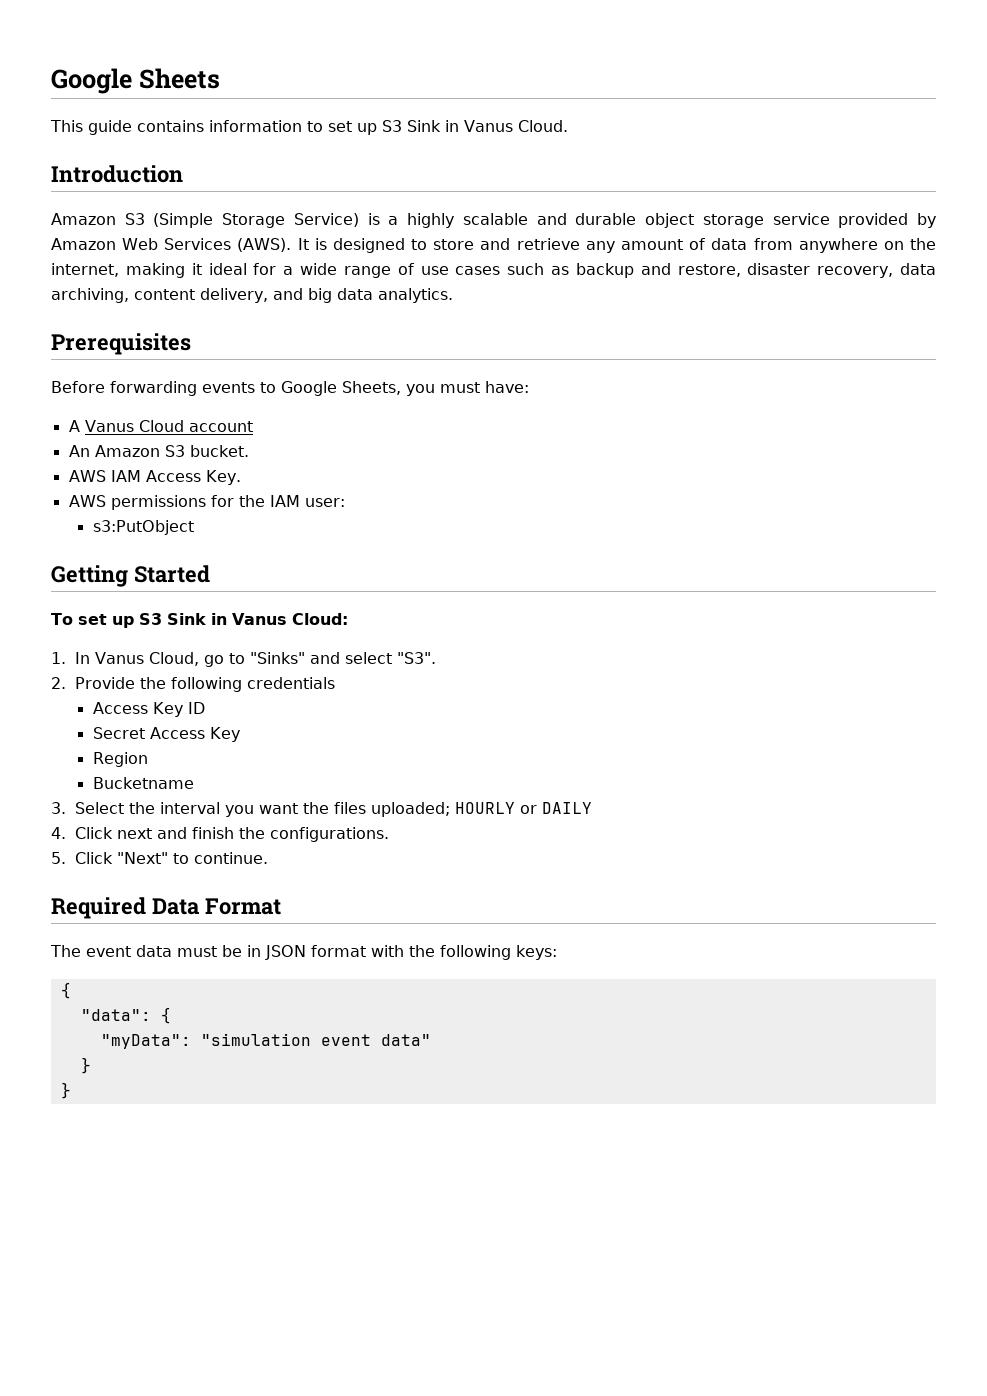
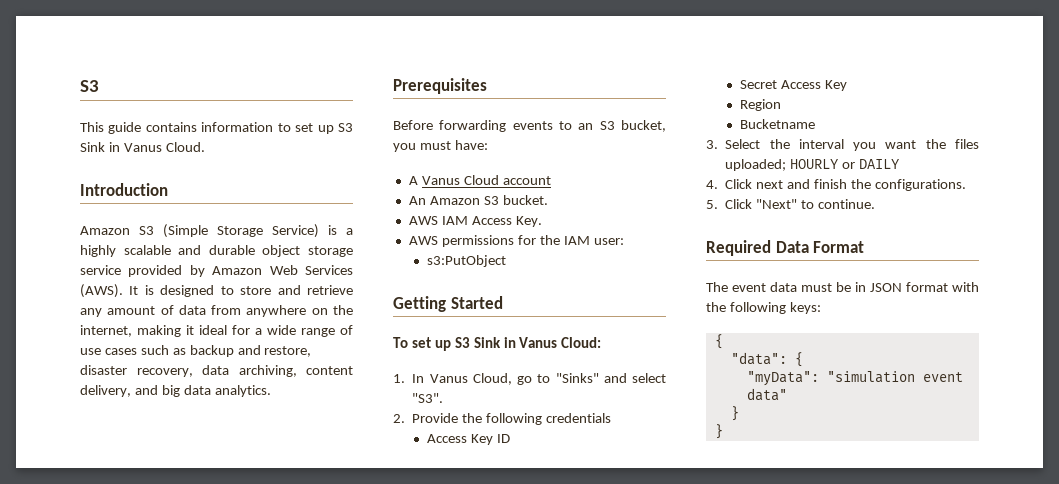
[51,68,220,94] Google Sheets -> [80,80,99,92] S3
[281,381,401,396] Google Sheets, -> [578,120,666,132] an S3 bucket,

